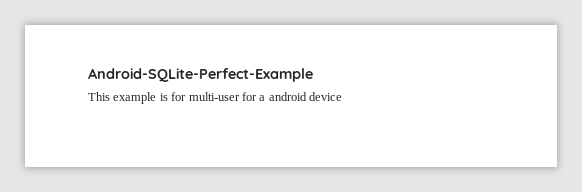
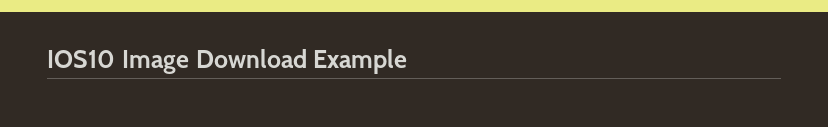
[88,68,313,82] [88,92,342,104] Android-SQLite-Perfect-Example // This example is for multi-user for a android device -> [47,49,408,74] IOS10 Image Download Example

